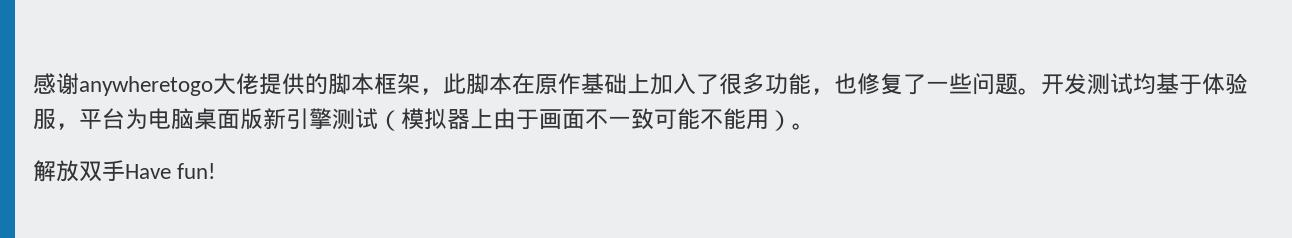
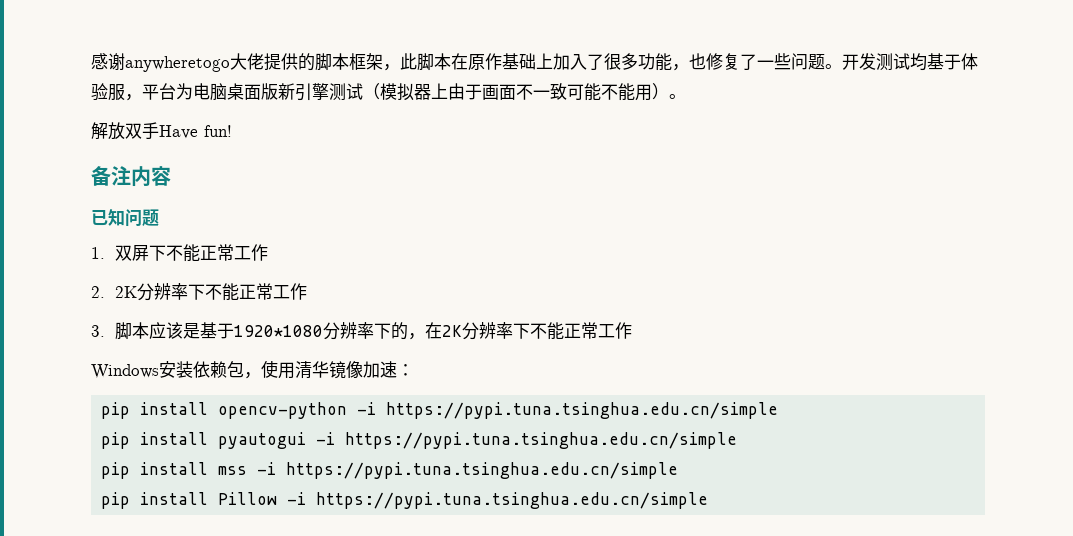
(216, 171) none -> [91,166,171,187] [91,209,159,227] [91,244,268,262] [91,283,307,301] [91,322,632,340] [91,360,414,379] [101,402,779,419] [101,432,738,449] [101,462,679,479] [101,492,709,509] // 备注内容 // 已知问题 // 1.双屏下不能正常工作 // 2. 2K分辨率下不能正常工作 // 3.脚本应该是基于1920*1080分辨率下的，在2K分辨率下不能正常工作 // Windows安装依赖包，使用清华镜像加速： // pip install opencv-python -i https://pypi.tuna.tsinghua.edu.cn/simple // pip install pyautogui -i https://pypi.tuna.tsinghua.edu.cn/simple // pip install mss -i https://pypi.tuna.tsinghua.edu.cn/simple // pip install Pillow -i https://pypi.tuna.tsinghua.edu.cn/simple

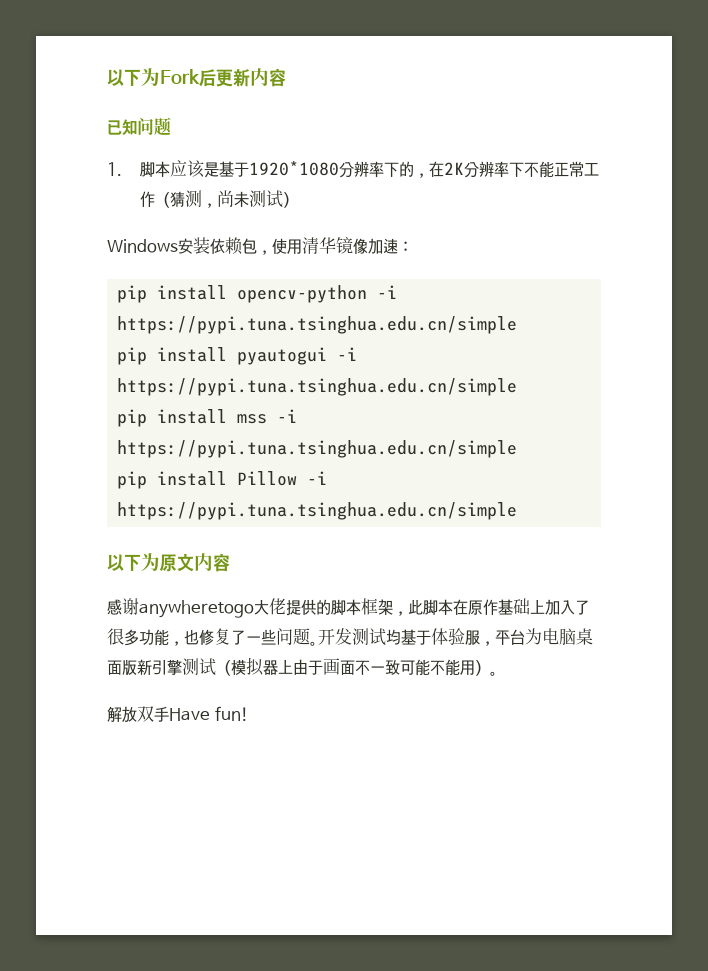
(91, 61) none -> [107,68,286,87] [107,117,171,136] [107,160,599,178] [139,190,298,208] [107,236,413,255] [117,285,398,303] [117,316,518,334] [117,347,358,365] [117,378,518,396] [117,409,298,427] [117,440,518,458] [117,471,328,489] [117,502,518,520] [107,553,230,572] 以下为Fork后更新内容 // 已知问题 // 1.脚本应该是基于1920*1080分辨率下的，在2K分辨率下不能正常工作（猜测，尚未测试） // Windows安装依赖包，使用清华镜像加速： // pip install opencv-python -i https://pypi.tuna.tsinghua.edu.cn/simple // pip install pyautogui -i https://pypi.tuna.tsinghua.edu.cn/simple // pip install mss -i https://pypi.tuna.tsinghua.edu.cn/simple // pip install Pillow -i https://pypi.tuna.tsinghua.edu.cn/simple // 以下为原文内容 //
[91,166,171,187] [91,209,159,227] [91,244,268,262] [91,283,307,301] [91,322,632,340] [91,360,414,379] [101,402,779,419] [101,432,738,449] [101,462,679,479] [101,492,709,509] // 备注内容 // 已知问题 // 1.双屏下不能正常工作 // 2. 2K分辨率下不能正常工作 // 3.脚本应该是基于1920*1080分辨率下的，在2K分辨率下不能正常工作 // Windows安装依赖包，使用清华镜像加速： // pip install opencv-python -i https://pypi.tuna.tsinghua.edu.cn/simple // pip install pyautogui -i https://pypi.tuna.tsinghua.edu.cn/simple // pip install mss -i https://pypi.tuna.tsinghua.edu.cn/simple // pip install Pillow -i https://pypi.tuna.tsinghua.edu.cn/simple -> (249, 713) none

